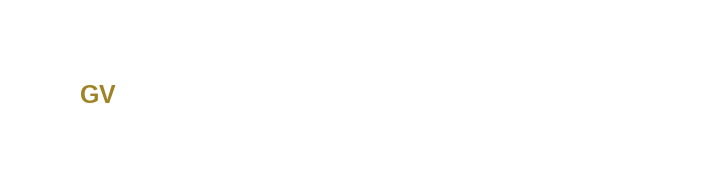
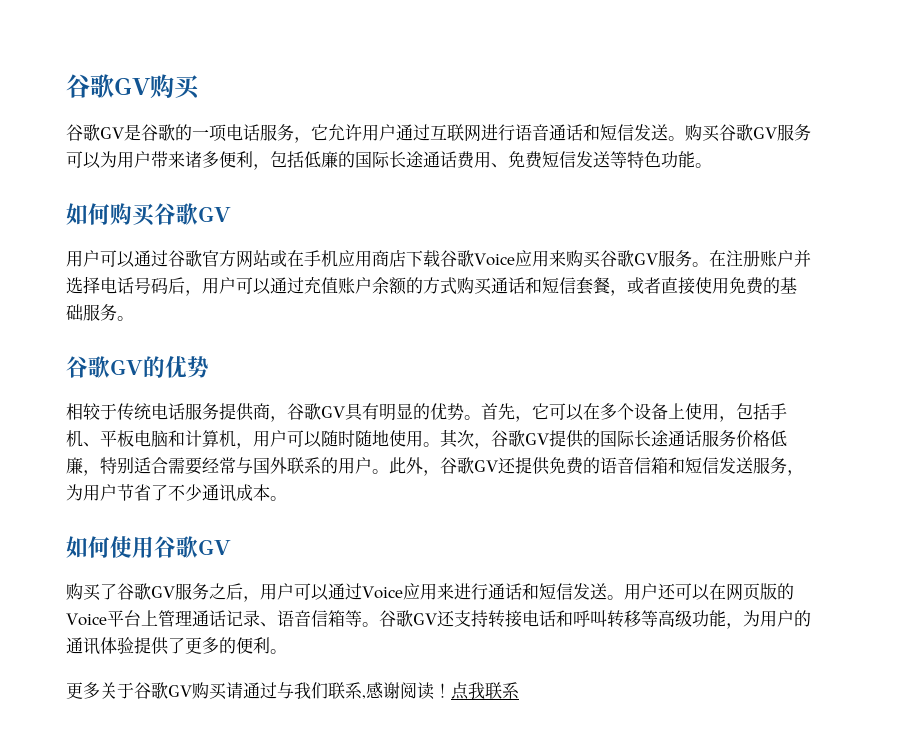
[80,85,116,103] GV -> [66,74,200,100] [66,124,811,143] [66,151,712,170] [66,203,231,226] [66,250,811,268] [66,276,797,296] [66,304,134,321] [66,356,209,378] [66,403,787,422] [66,429,787,449] [66,457,804,476] [66,484,287,502] [66,536,231,558] [66,583,794,602] [66,610,811,629] [66,637,287,655] [66,682,519,700] 谷歌GV购买 // 谷歌GV是谷歌的一项电话服务，它允许用户通过互联网进行语音通话和短信发送。购买谷歌GV服务可以为用户带来诸多便利，包括低廉的国际长途通话费用、免费短信发送等特色功能。 // 如何购买谷歌GV // 用户可以通过谷歌官方网站或在手机应用商店下载谷歌Voice应用来购买谷歌GV服务。在注册账户并选择电话号码后，用户可以通过充值账户余额的方式购买通话和短信套餐，或者直接使用免费的基础服务。 // 谷歌GV的优势 // 相较于传统电话服务提供商，谷歌GV具有明显的优势。首先，它可以在多个设备上使用，包括手机、平板电脑和计算机，用户可以随时随地使用。其次，谷歌GV提供的国际长途通话服务价格低廉，特别适合需要经常与国外联系的用户。此外，谷歌GV还提供免费的语音信箱和短信发送服务，为用户节省了不少通讯成本。 // 如何使用谷歌GV // 购买了谷歌GV服务之后，用户可以通过Voice应用来进行通话和短信发送。用户还可以在网页版的Voice平台上管理通话记录、语音信箱等。谷歌GV还支持转接电话和呼叫转移等高级功能，为用户的通讯体验提供了更多的便利。 // 更多关于谷歌GV购买请通过与我们联系,感谢阅读！点我联系

